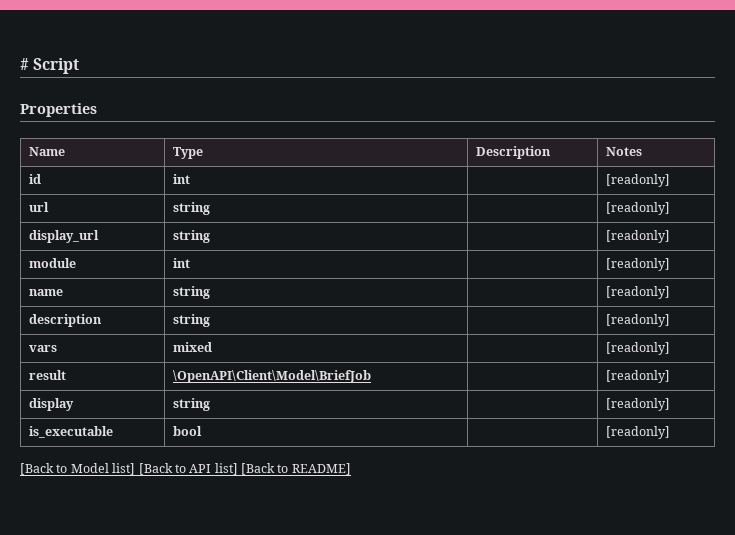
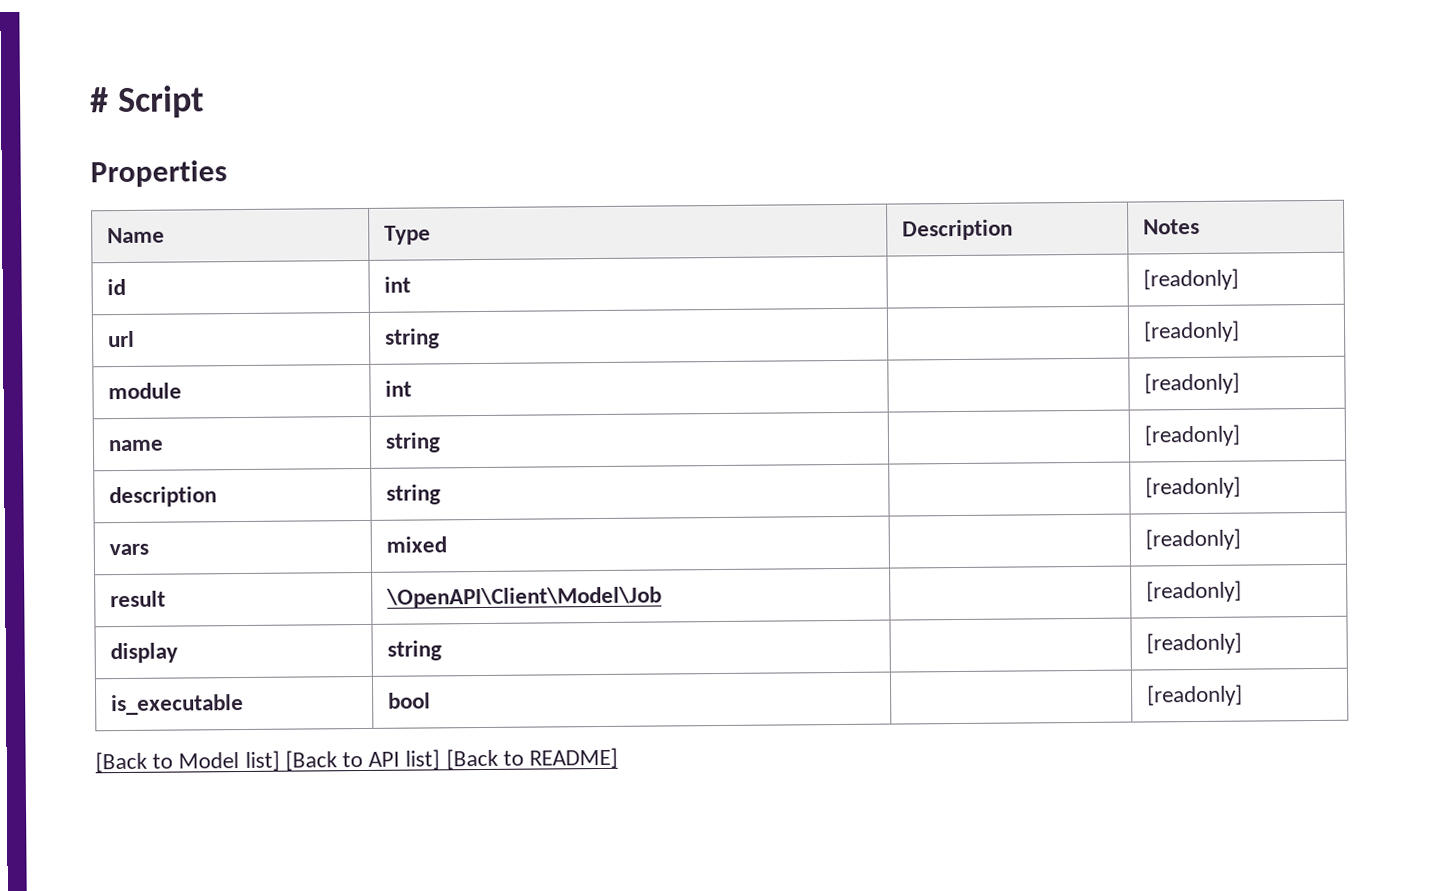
[28,230,99,243] [172,230,210,243] [605,230,670,243] // display_url | string | | [readonly] -> (1240, 331) none
[172,370,371,383] \OpenAPI\Client\Model\BriefJob -> [385,586,662,609] \OpenAPI\Client\Model\Job

